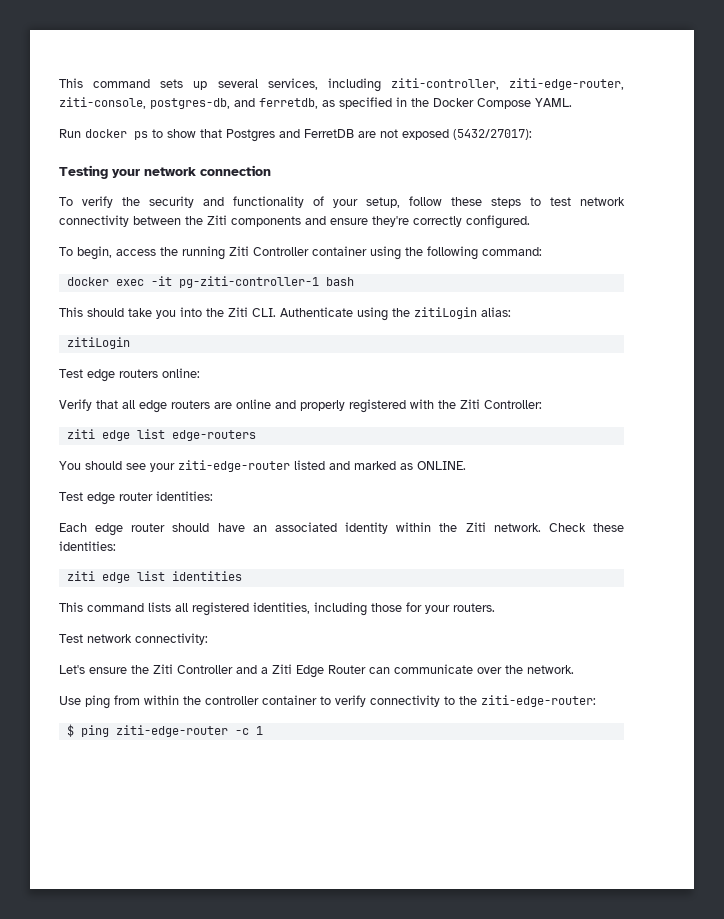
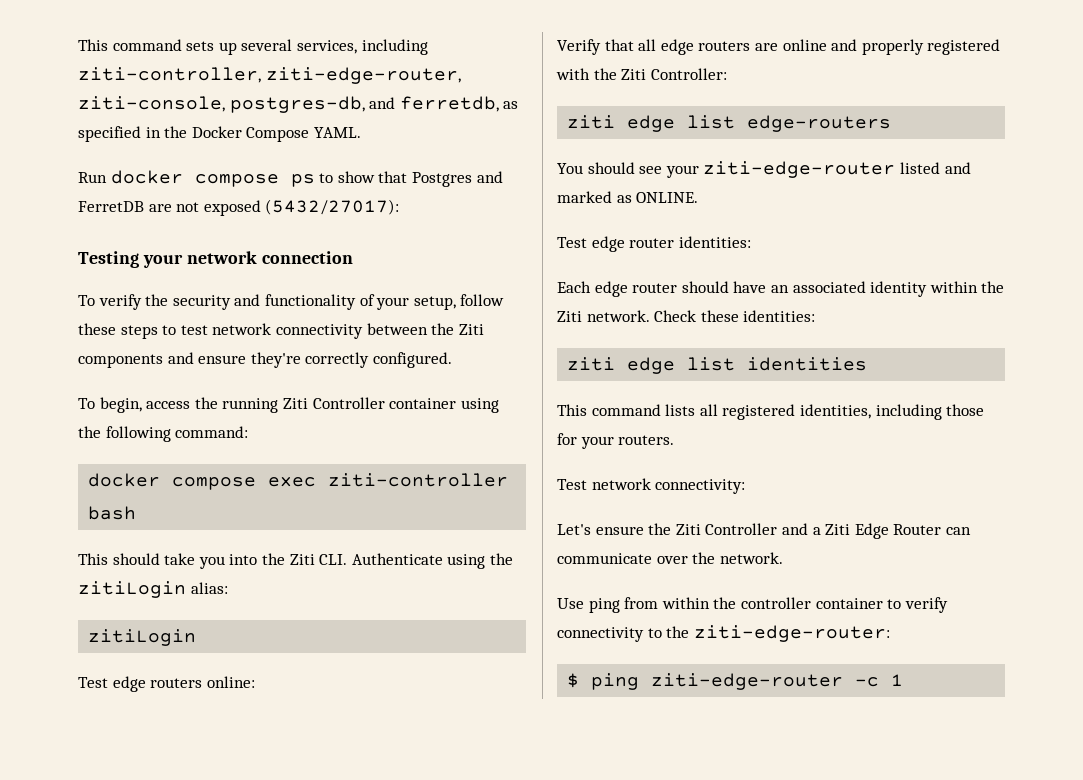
(127, 133) none -> [194,174,279,187] compose
[115,276,319,288] exec -it pg-ziti-controller-1 -> [172,473,509,490] compose exec ziti-controller

